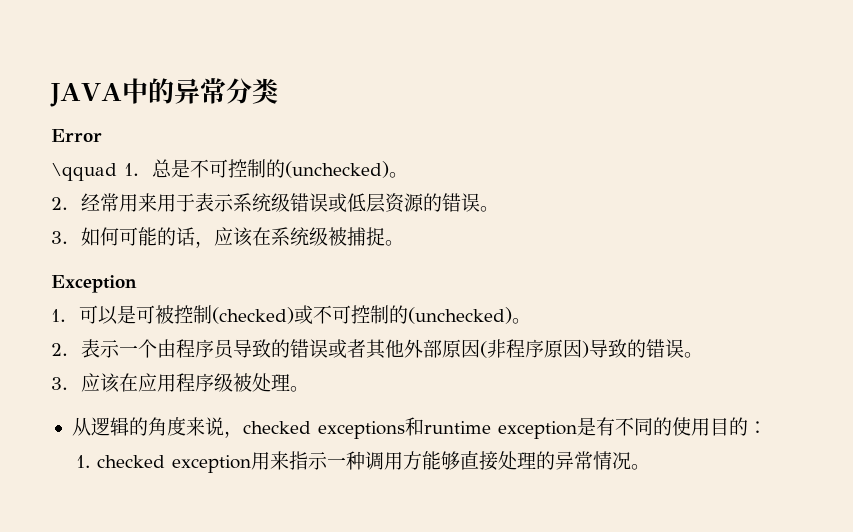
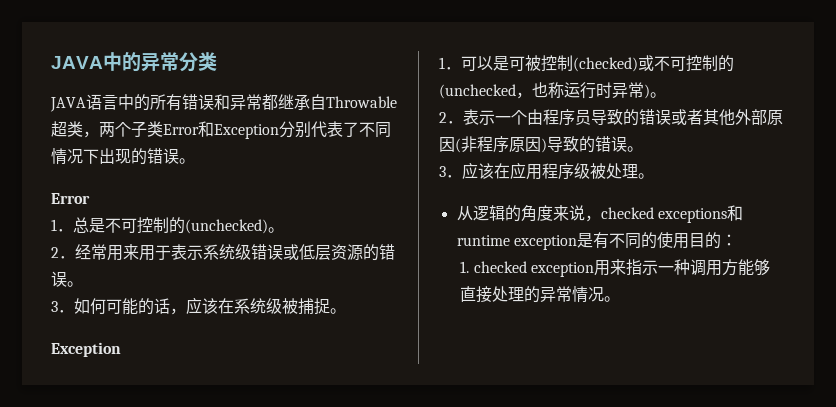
(278, 91) none -> [50,94,397,112] [51,121,391,139] [51,148,195,165] // JAVA语言中的所有错误和异常都继承自Throwable超类，两个子类Error和Exception分别代表了不同情况下出现的错误。
[51,163,117,181] \qquad -> (90, 198) none
[408,307,512,324] (unchecked) -> [439,82,650,99] (unchecked，也称运行时异常)

